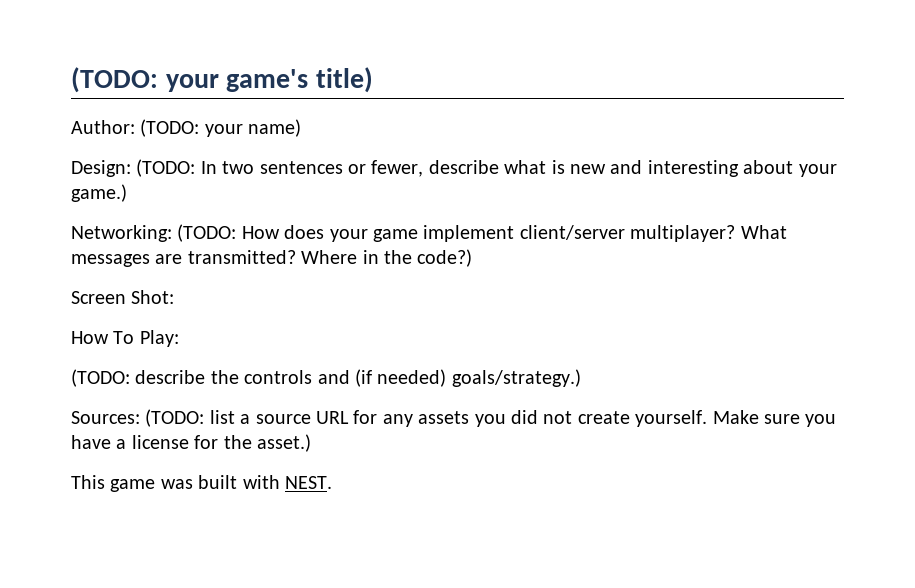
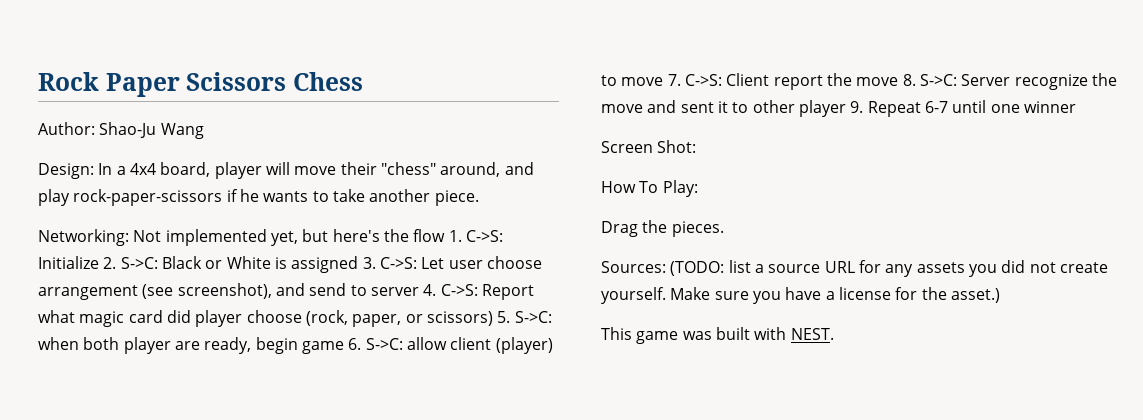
[71,67,373,93] [71,119,302,137] [71,159,837,177] [71,184,127,202] [71,224,787,242] [71,249,473,267] (TODO: your game's title) // Author: (TODO: your name) // Design: (TODO: In two sentences or fewer, describe what is new and interesting about your game.) // Networking: (TODO: How does your game implement client/server multiplayer? What messages are transmitted? Where in the code?) -> [38,72,363,97] [38,122,204,139] [38,162,534,179] [38,189,479,206] [38,229,503,246] [38,256,542,273] [38,283,534,300] [38,310,552,327] [38,337,553,354] [601,73,1117,90] [601,100,1076,117] Rock Paper Scissors Chess // Author: Shao-Ju Wang // Design: In a 4x4 board, player will move their "chess" around, and play rock-paper-scissors if he wants to take another piece. // Networking: Not implemented yet, but here's the flow 1. C->S: Initialize 2. S->C: Black or White is assigned 3. C->S: Let user choose arrangement (see screenshot), and send to server 4. C->S: Report what magic card did player choose (rock, paper, or scissors) 5. S->C: when both player are ready, begin game 6. S->C: allow client (player) to move 7. C->S: Client report the move 8. S->C: Server recognize the move and sent it to other player 9. Repeat 6-7 until one winner
[71,369,581,387] (TODO: describe the controls and (if needed) goals/strategy.) -> [601,220,724,237] Drag the pieces.

